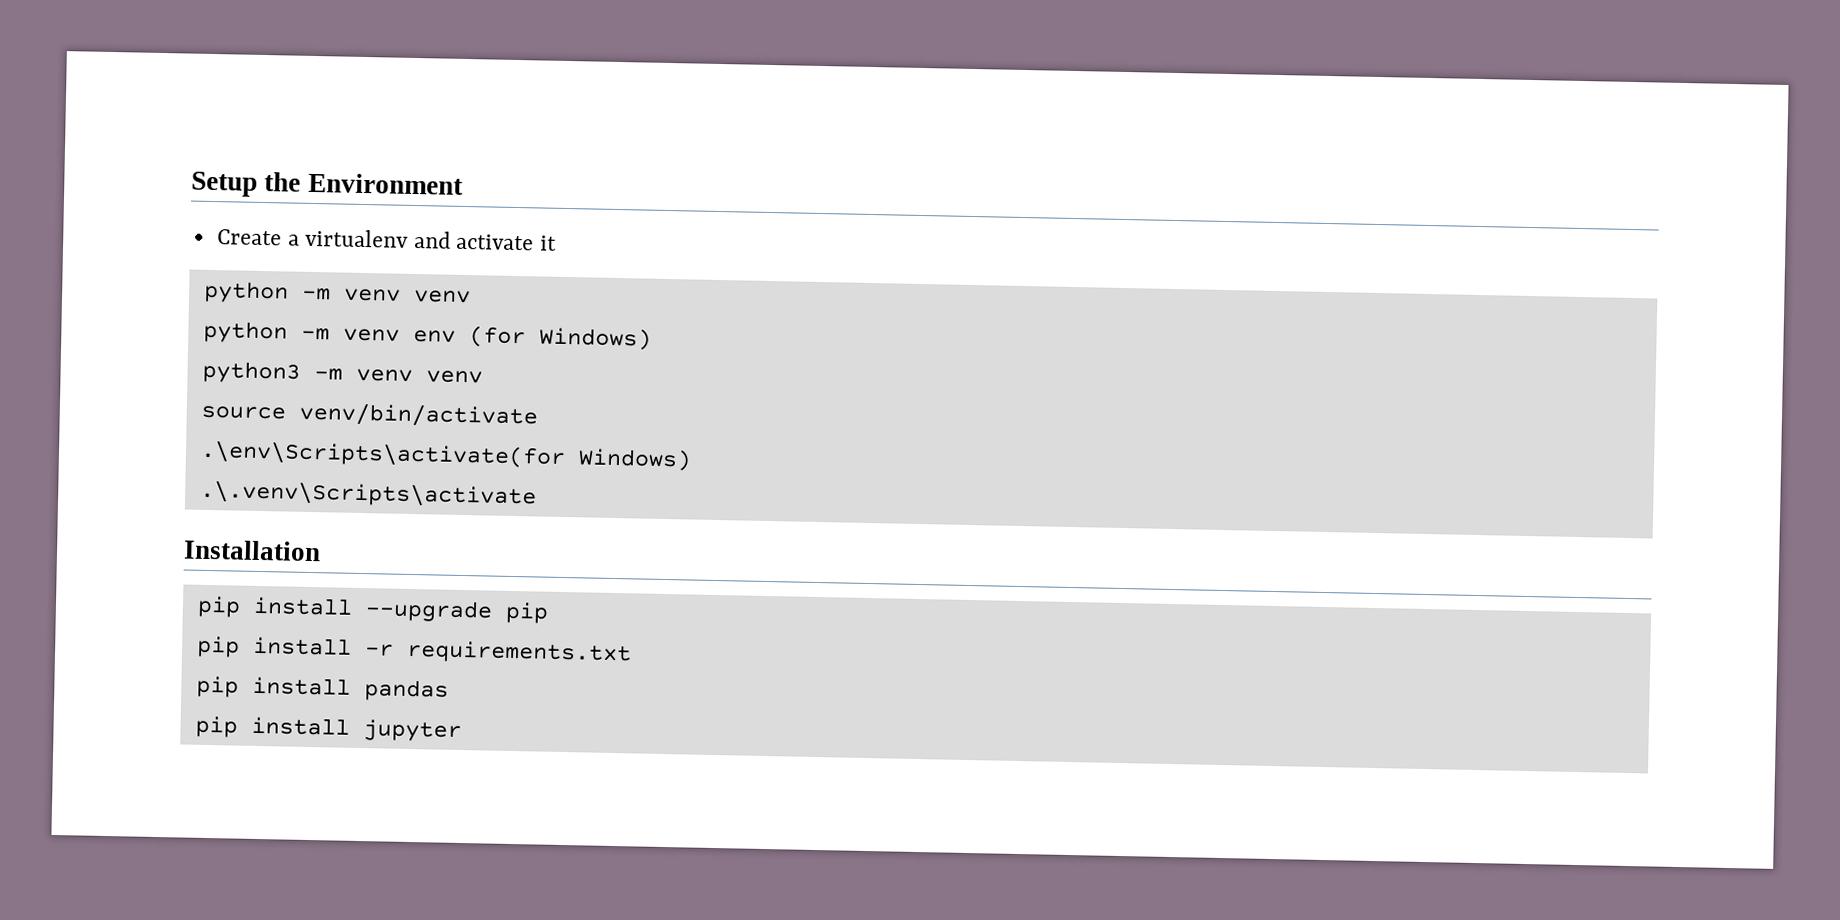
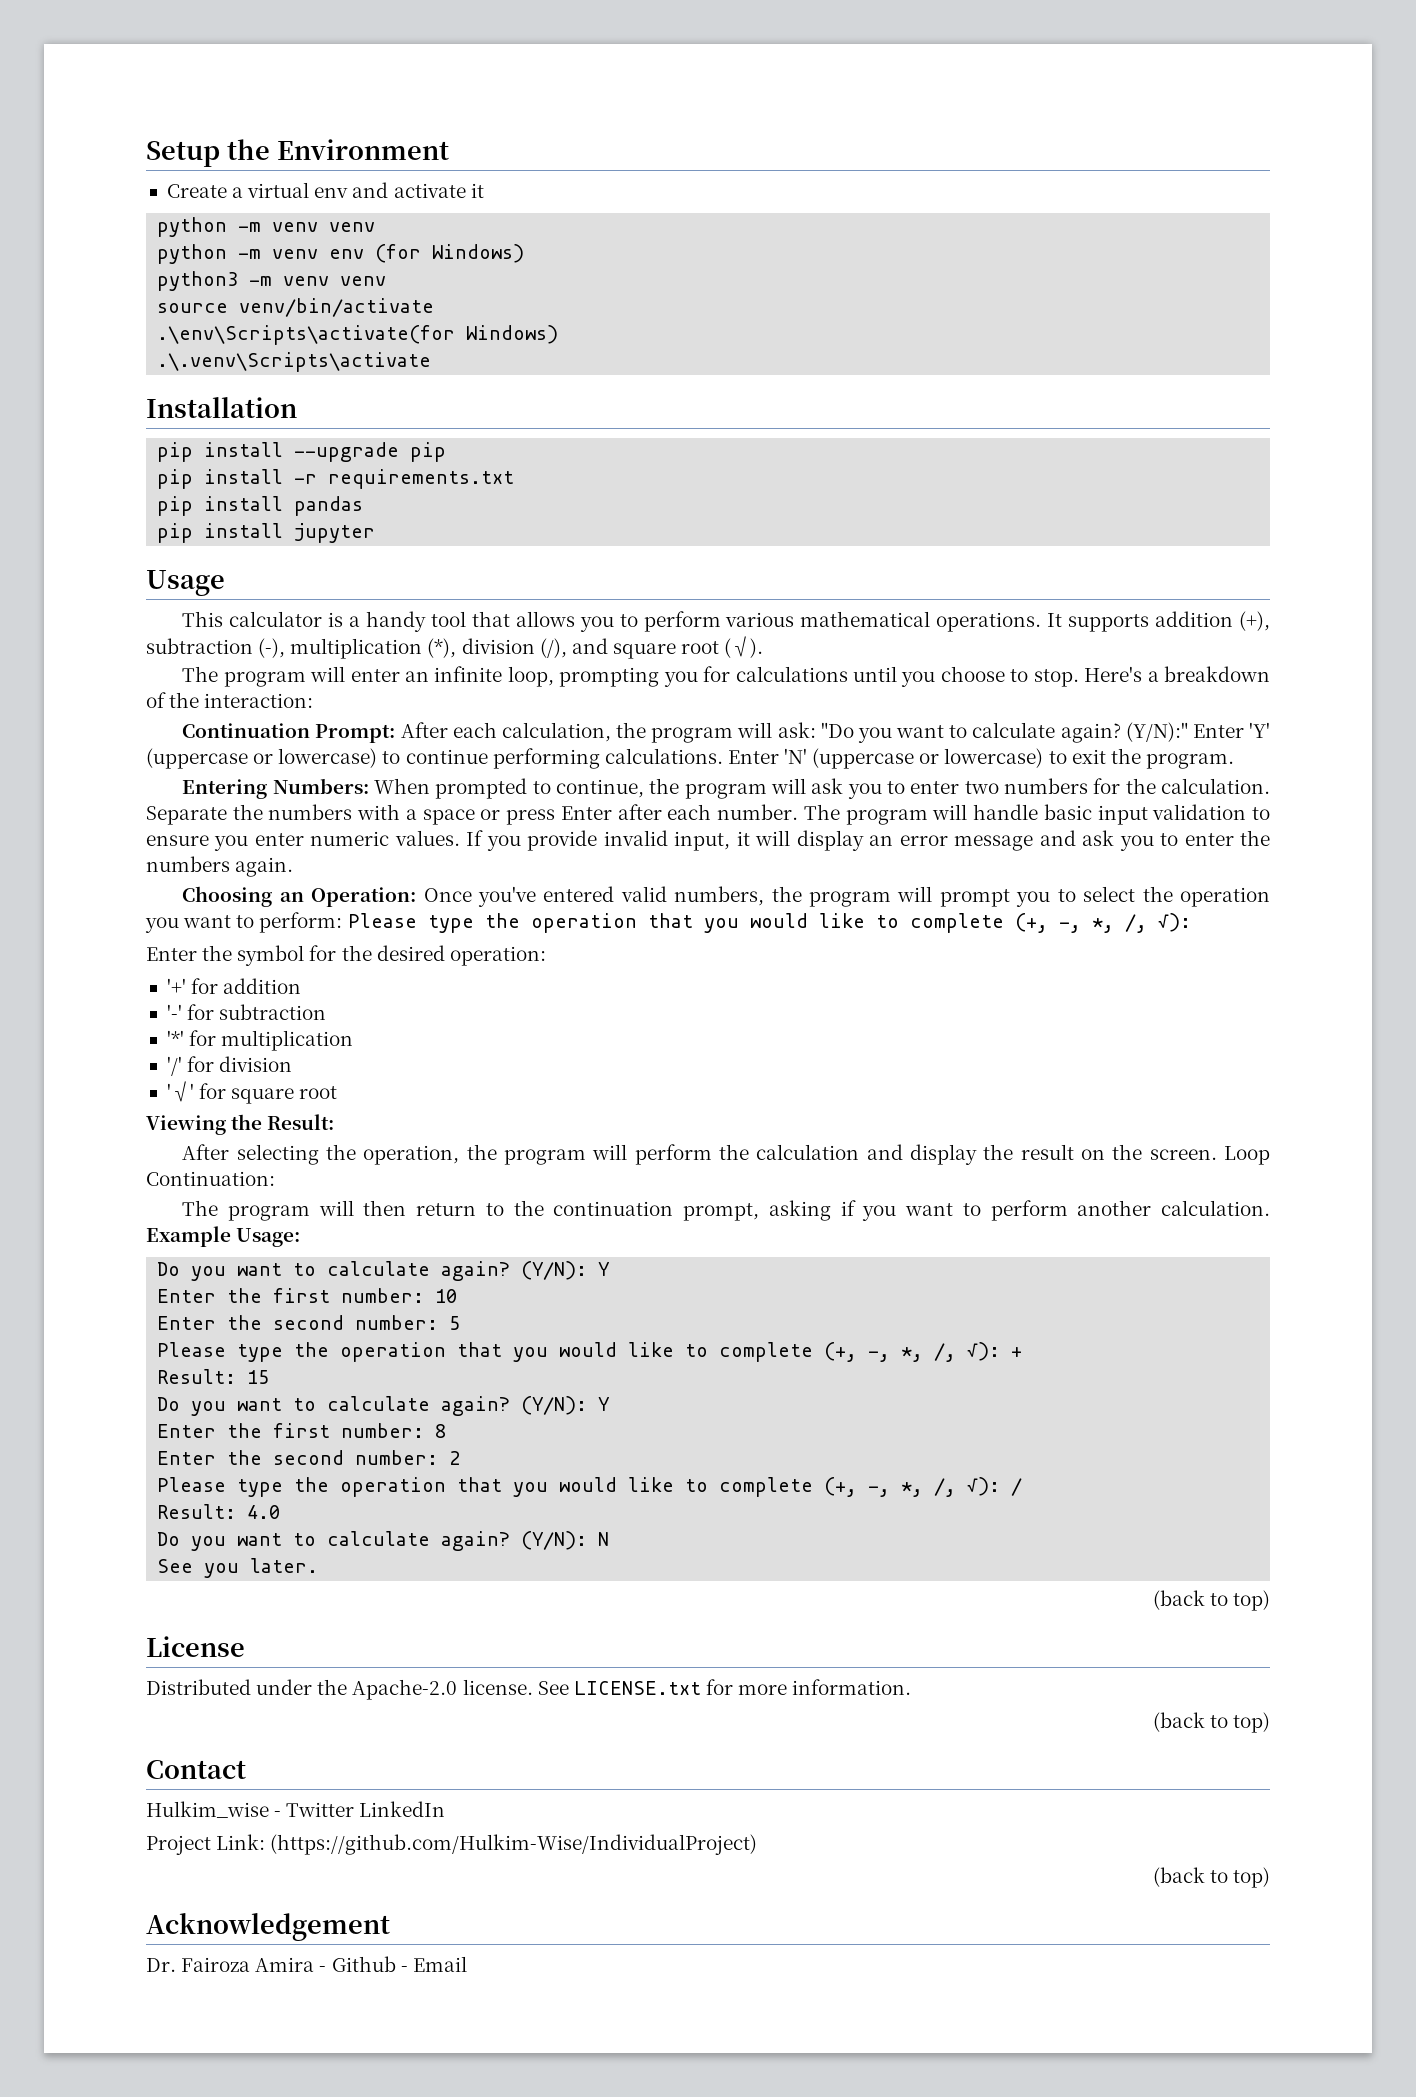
[305,228,410,248] virtualenv -> [247,182,349,198] virtual env
(462, 731) none -> [146,570,225,596] [182,611,1271,632] [146,636,764,659] [182,666,1270,687] [146,692,314,708] [182,722,1271,743] [146,748,1234,769] [182,778,1271,799] [146,804,1270,825] [146,830,1270,851] [146,856,294,877] [182,886,1270,907] [145,912,1191,933] [146,945,546,966] [166,978,302,994] [166,1004,327,1020] [166,1030,354,1051] [166,1056,293,1076] [166,1081,338,1104] [146,1114,335,1135] [182,1144,1270,1165] [146,1171,275,1186] [182,1200,1270,1221] [146,1226,301,1247] [157,1261,611,1281] [157,1288,458,1303] [157,1315,461,1330] [157,1342,1023,1362] [157,1369,270,1384] [157,1396,611,1416] [157,1423,447,1438] [157,1450,461,1465] [157,1477,1023,1497] [157,1504,281,1519] [157,1531,610,1551] [157,1558,319,1578] [1152,1590,1271,1611] [146,1636,245,1657] [146,1679,912,1700] [1152,1712,1271,1733] [146,1760,246,1779] [146,1801,446,1818] [146,1834,758,1855] [1152,1867,1271,1888] [146,1913,390,1941] [146,1956,467,1972] // Usage // This calculator is a handy tool that allows you to perform various mathematical operations. It supports addition (+), subtraction (-), multiplication (*), division (/), and square root (√). // The program will enter an infinite loop, prompting you for calculations until you choose to stop. Here's a breakdown of the interaction: // Continuation Prompt: After each calculation, the program will ask: "Do you want to calculate again? (Y/N):" Enter 'Y' (uppercase or lowercase) to continue performing calculations. Enter 'N' (uppercase or lowercase) to exit the program. // Entering Numbers: When prompted to continue, the program will ask you to enter two numbers for the calculation. Separate the numbers with a space or press Enter after each number. The program will handle basic input validation to ensure you enter numeric values. If you provide invalid input, it will display an error message and ask you to enter the numbers again. // Choosing an Operation: Once you've entered valid numbers, the program will prompt you to select the operation you want to perform: Please type the operation that you would like to complete (+, -, *, /, √): // Enter the symbol for the desired operation: // '+' for addition // '-' for subtraction // '*' for multiplication // '/' for division // '√' for square root // Viewing the Result: // After selecting the operation, the program will perform the calculation and display the result on the screen. Loop Continuation: // The program will then return to the continuation prompt, asking if you want to perform another calculation. Example Usage: // Do you want to calculate again? (Y/N): Y // Enter the first number: 10 // Enter the second number: 5 // Please type the operation that you would like to complete (+, -, *, /, √): + // Result: 15 // Do you want to calculate again? (Y/N): Y // Enter the first number: 8 // Enter the second number: 2 // Please type the operation that you would like to complete (+, -, *, /, √): / // Result: 4.0 // Do you want to calculate again? (Y/N): N // See you later. // (back to top) // License // Distributed under the Apache-2.0 license. See LICENSE.txt for more information. // (back to top) // Contact // Hulkim_wise - Twitter LinkedIn // Project Link: (https://github.com/Hulkim-Wise/IndividualProject) // (back to top) // Acknowledgement // Dr. Fairoza Amira - Github - Email

